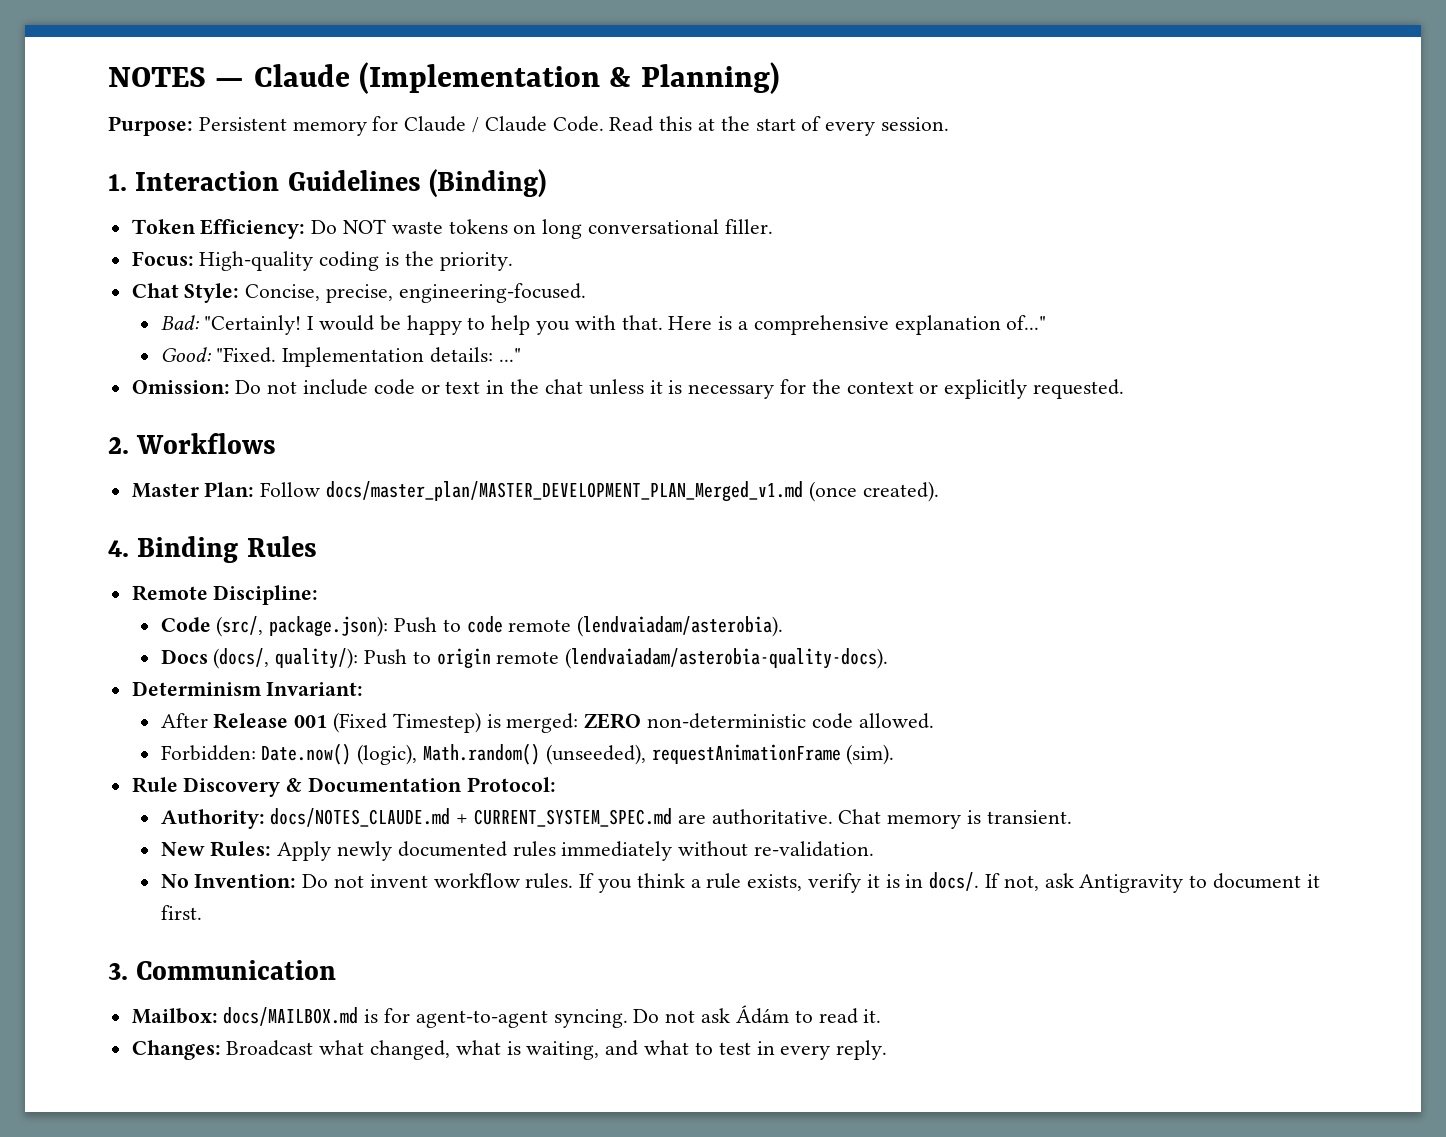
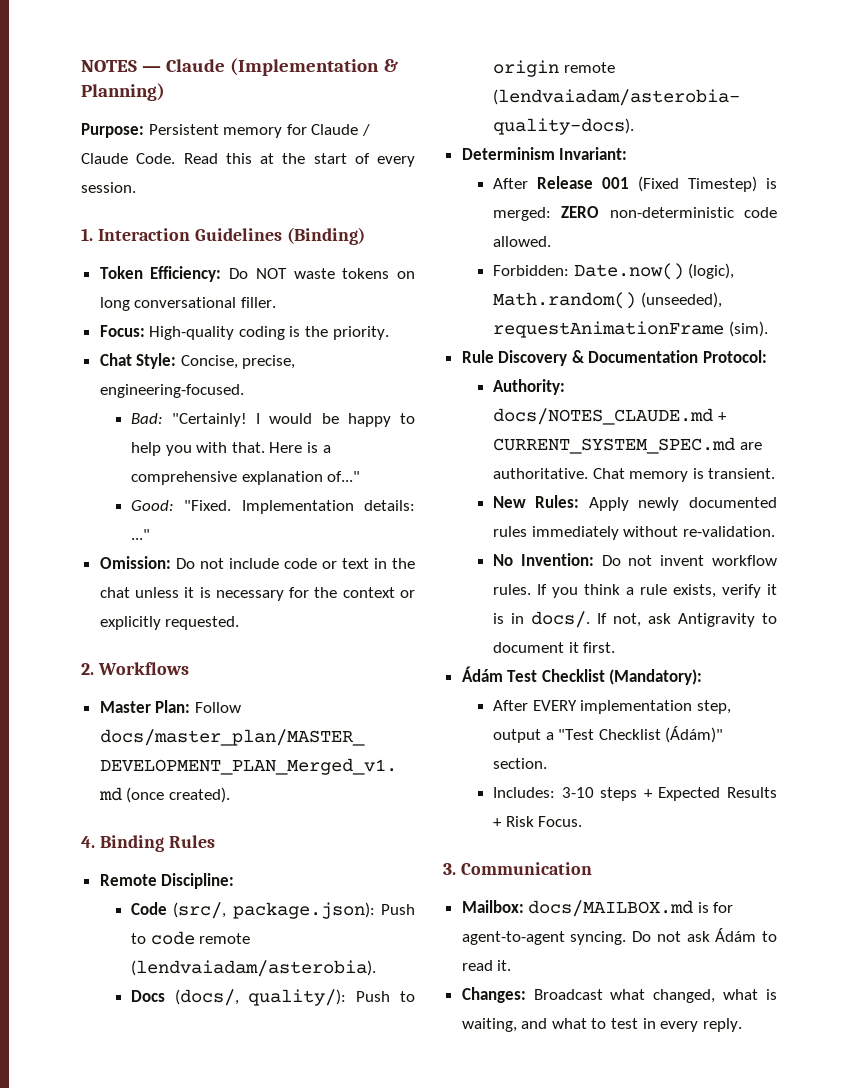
(202, 912) none -> [461,666,703,685] [492,700,731,714] [492,726,724,743] [492,758,547,769] [492,787,777,801] [492,816,583,827] // Ádám Test Checklist (Mandatory): // After EVERY implementation step, output a "Test Checklist (Ádám)" section. // Includes: 3-10 steps + Expected Results + Risk Focus.

